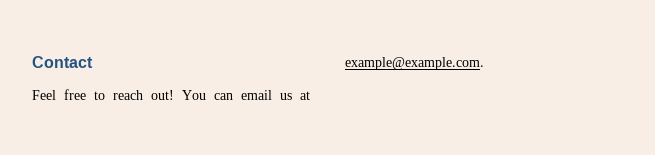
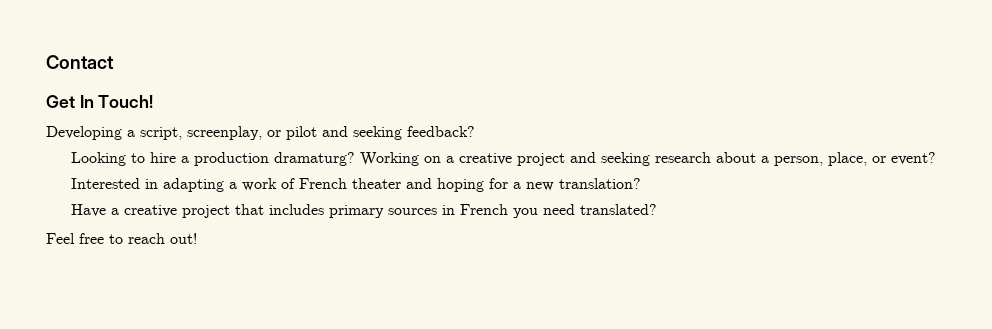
(93, 62) none -> [46,95,154,108] [46,126,475,140] [71,152,937,166] [71,178,642,192] [71,204,658,218] // Get In Touch! // Developing a script, screenplay, or pilot and seeking feedback? // Looking to hire a production dramaturg? Working on a creative project and seeking research about a person, place, or event? // Interested in adapting a work of French theater and hoping for a new translation? // Have a creative project that includes primary sources in French you need translated?
[182,90,310,100] [345,57,484,70] You can email us at example@example.com. -> (197, 238) none

